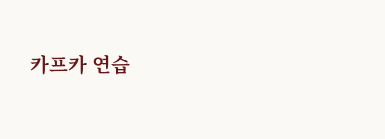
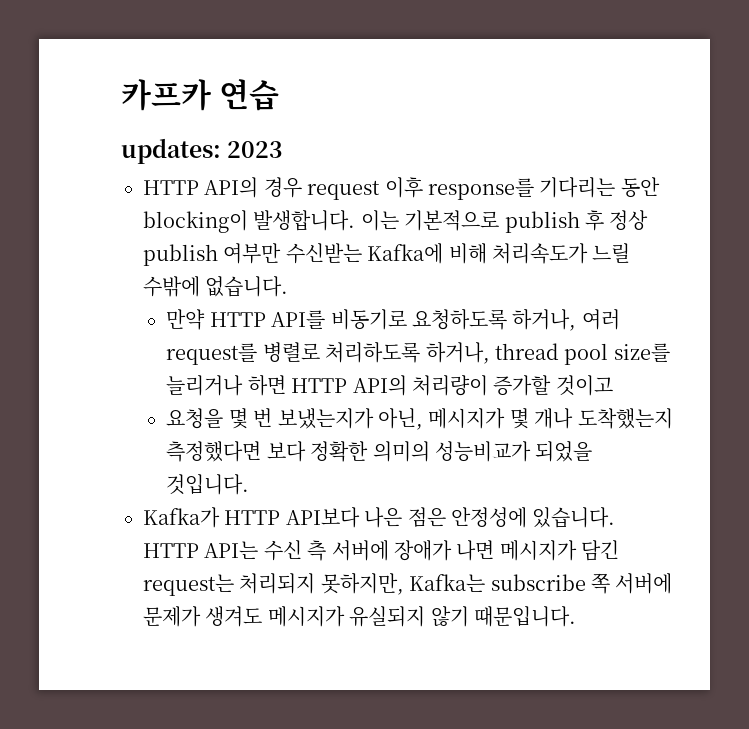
(131, 64) none -> [121,138,284,164] [143,177,660,200] [143,210,649,233] [143,243,631,266] [143,276,289,297] [166,309,620,331] [166,342,670,365] [166,375,613,396] [166,408,673,430] [166,441,593,462] [166,474,250,495] [143,507,616,528] [143,540,620,561] [143,573,673,596] [143,606,576,627] // updates: 2023 // HTTP API의 경우 request 이후 response를 기다리는 동안 blocking이 발생합니다. 이는 기본적으로 publish 후 정상 publish 여부만 수신받는 Kafka에 비해 처리속도가 느릴 수밖에 없습니다. // 만약 HTTP API를 비동기로 요청하도록 하거나, 여러 request를 병렬로 처리하도록 하거나, thread pool size를 늘리거나 하면 HTTP API의 처리량이 증가할 것이고 // 요청을 몇 번 보냈는지가 아닌, 메시지가 몇 개나 도착했는지 측정했다면 보다 정확한 의미의 성능비교가 되었을 것입니다. // Kafka가 HTTP API보다 나은 점은 안정성에 있습니다. HTTP API는 수신 측 서버에 장애가 나면 메시지가 담긴 request는 처리되지 못하지만, Kafka는 subscribe 쪽 서버에 문제가 생겨도 메시지가 유실되지 않기 때문입니다.

